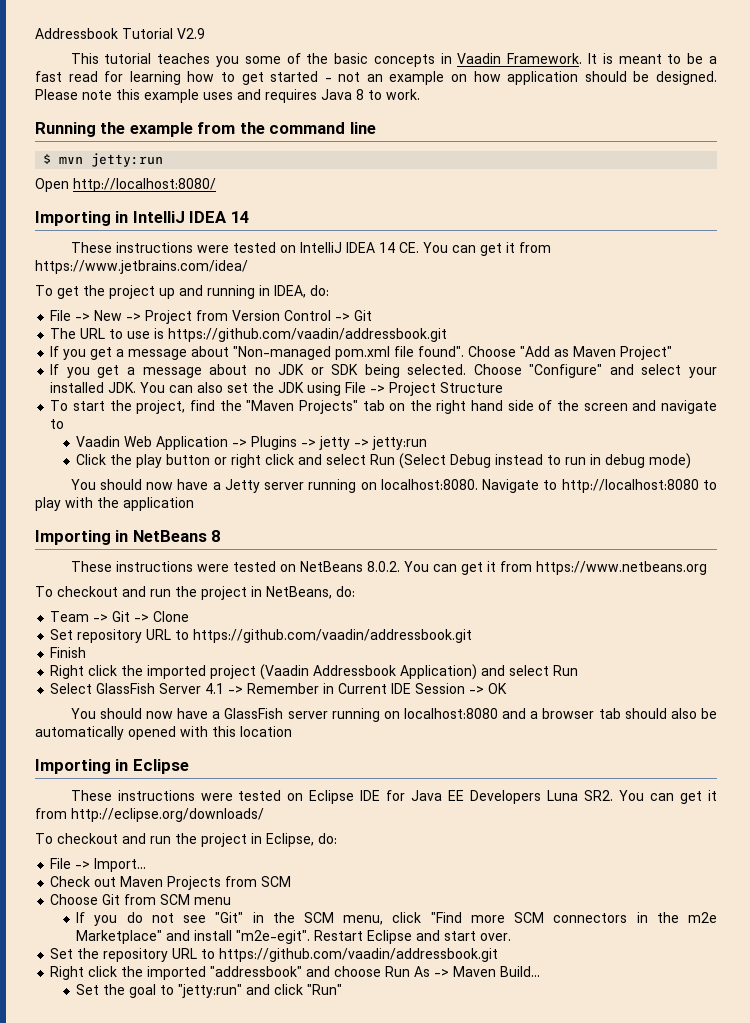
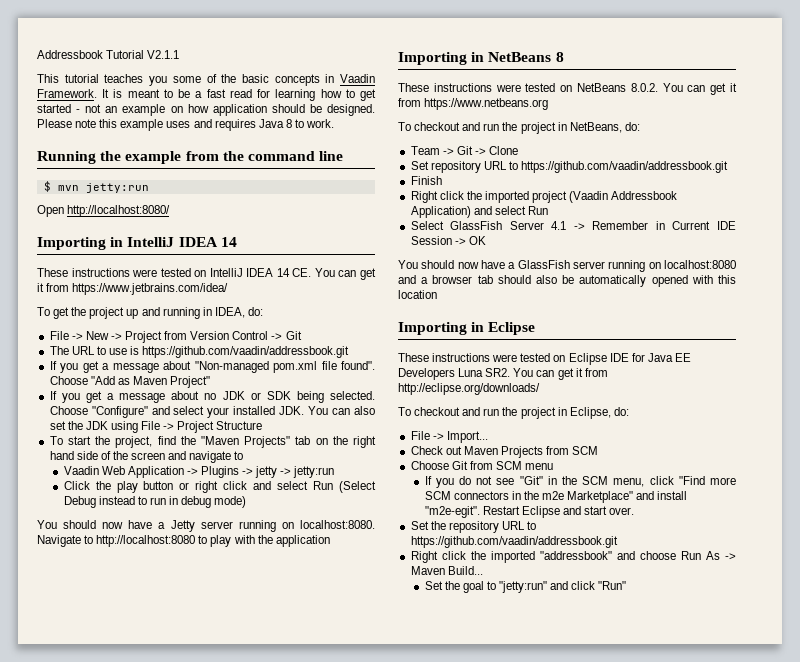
[177,28,205,39] V2.9 -> [147,50,180,59] V2.1.1

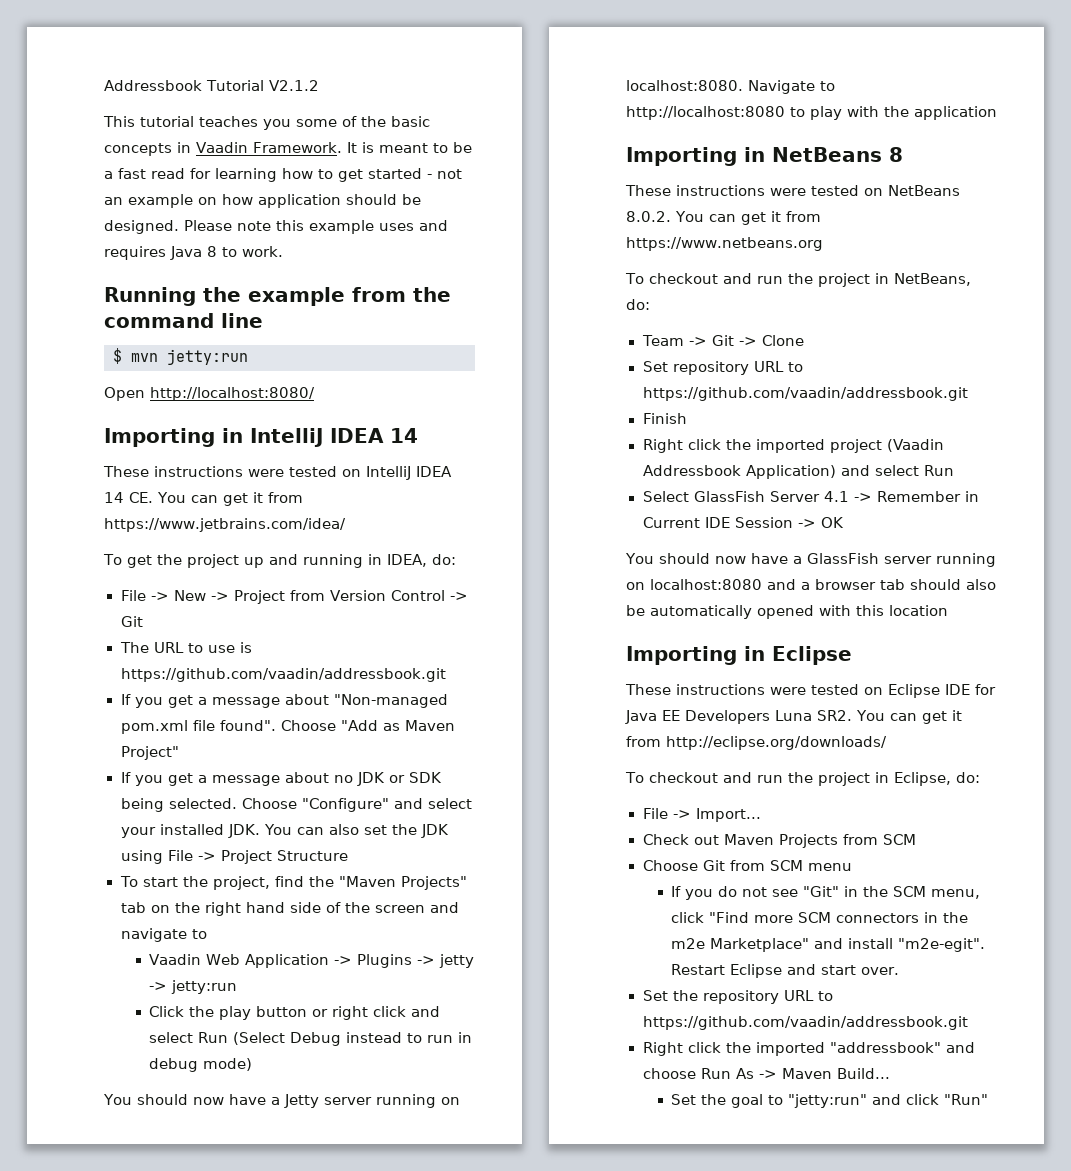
[147,50,180,59] V2.1.1 -> [268,80,319,91] V2.1.2

